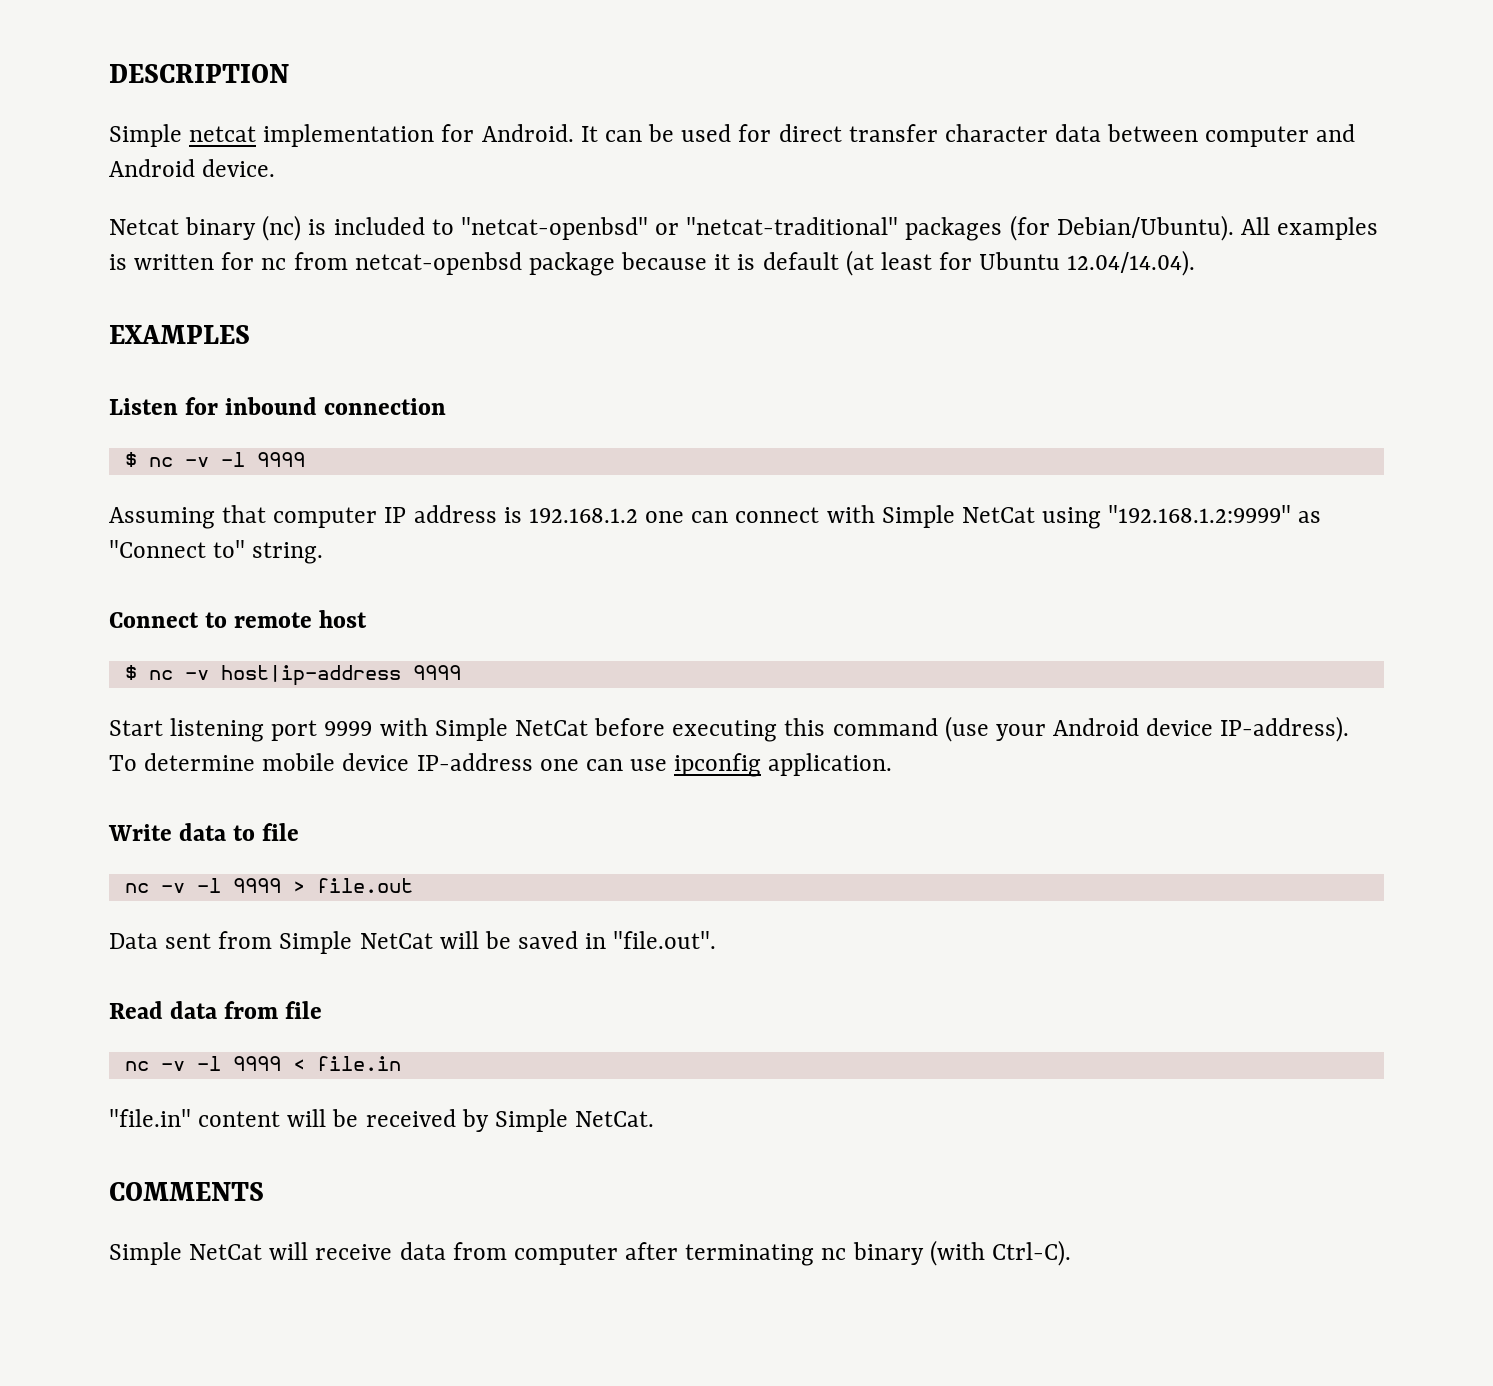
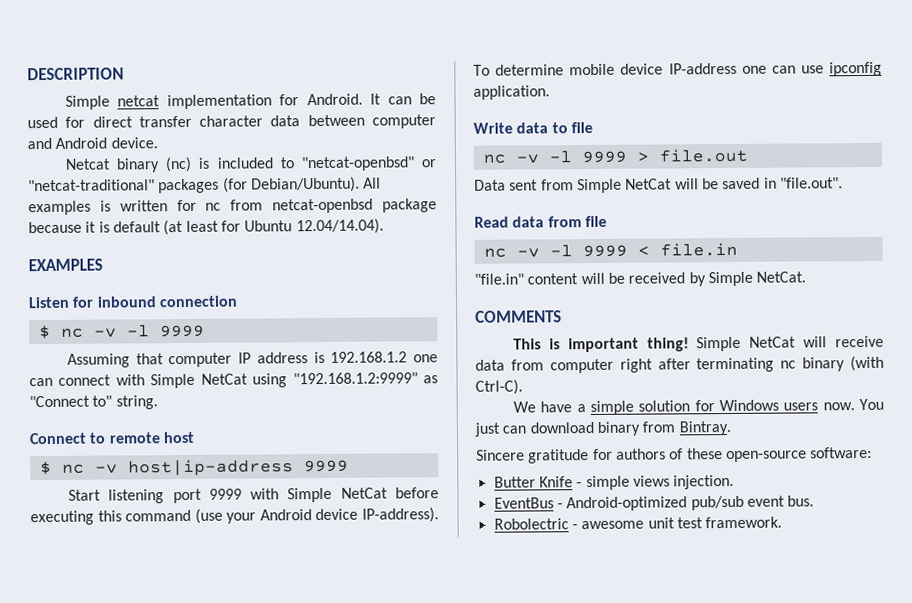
(264, 1191) none -> [512,337,689,353] This is important thing!
(618, 1254) none -> [619,358,653,373] right
(1071, 1253) none -> [512,398,884,416] [474,420,731,437] [476,446,873,464] [493,474,735,491] [493,495,815,512] [493,516,783,530] // We have a simple solution for Windows users now. You just can download binary from Bintray. // Sincere gratitude for authors of these open-source software: // Butter Knife - simple views injection. // EventBus - Android-optimized pub/sub event bus. // Robolectric - awesome unit test framework.

